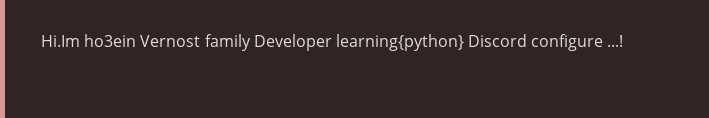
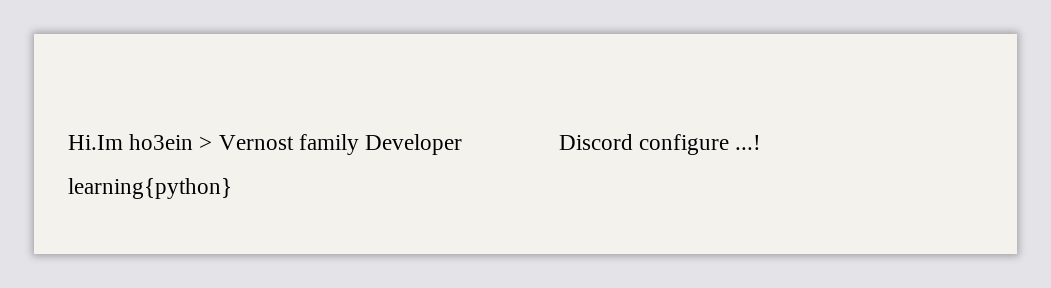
(137, 40) none -> [199,136,213,150] >
(332, 42) none -> (463, 144) //
(464, 42) none -> (232, 188) //

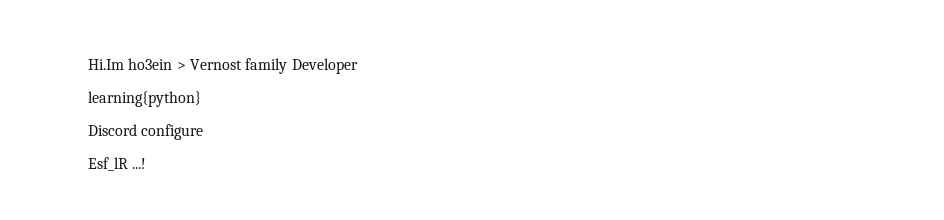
(730, 144) none -> [88,157,128,171] // Esf_lR

